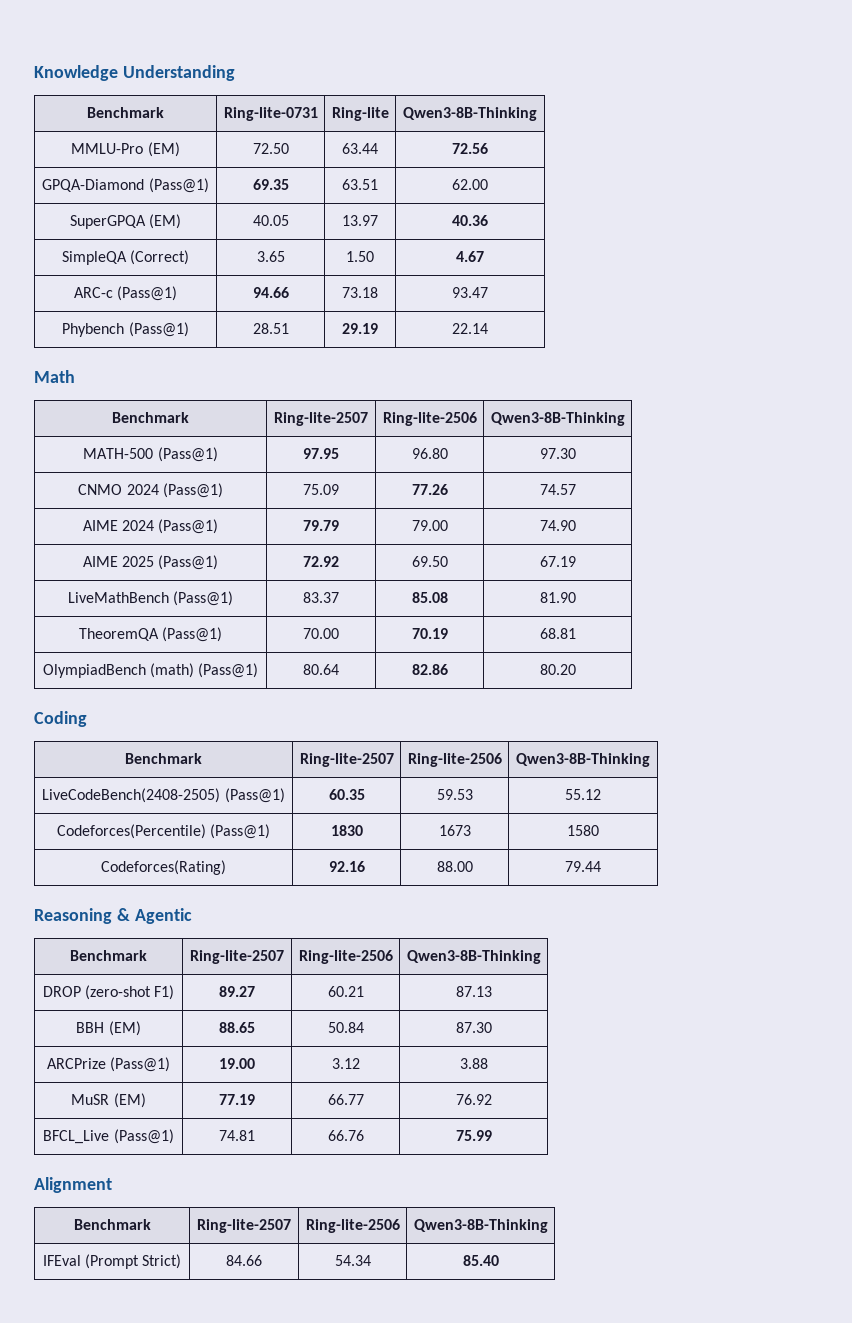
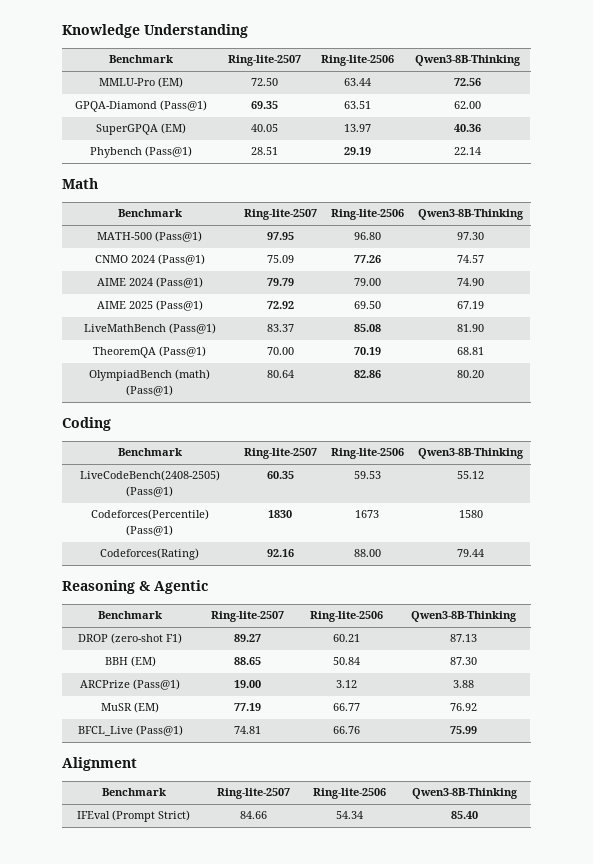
[223,107,318,121] [331,107,389,121] Ring-lite-0731 | Ring-lite -> [228,55,301,66] [320,55,394,66] Ring-lite-2507 | Ring-lite-2506
[61,250,190,265] [256,251,285,262] [346,251,374,262] [455,251,484,262] [73,286,178,301] [252,287,289,298] [342,287,378,298] [451,287,488,298] // SimpleQA (Correct) | 3.65 | 1.50 | 4.67 // ARC-c (Pass@1) | 94.66 | 73.18 | 93.47 -> (481, 128) none

